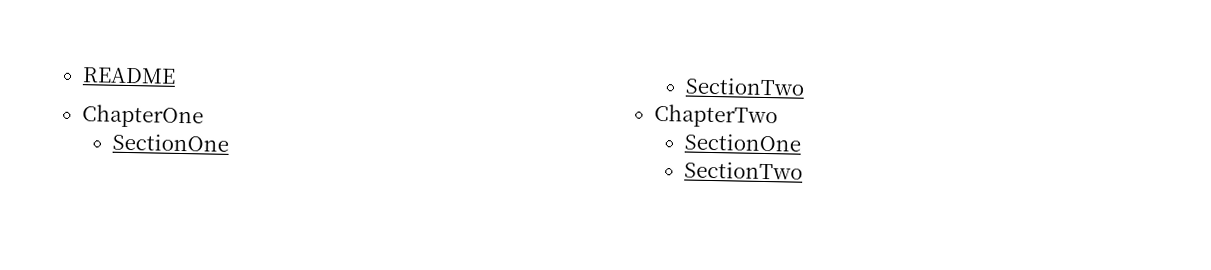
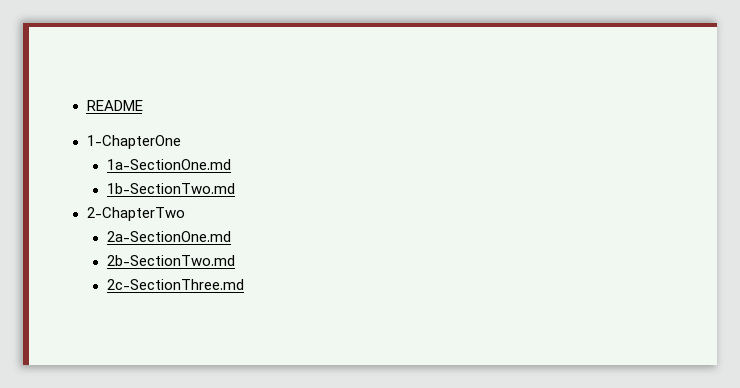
[81,104,204,129] [111,133,229,152] [684,77,805,96] [653,103,778,129] [683,133,802,152] [683,161,803,180] ChapterOne // SectionOne // SectionTwo // ChapterTwo // SectionOne // SectionTwo -> [86,135,181,149] [106,159,231,170] [106,183,235,194] [86,207,185,221] [106,231,231,242] [106,255,235,266] [106,279,244,290] 1-ChapterOne // 1a-SectionOne.md // 1b-SectionTwo.md // 2-ChapterTwo // 2a-SectionOne.md // 2b-SectionTwo.md // 2c-SectionThree.md

